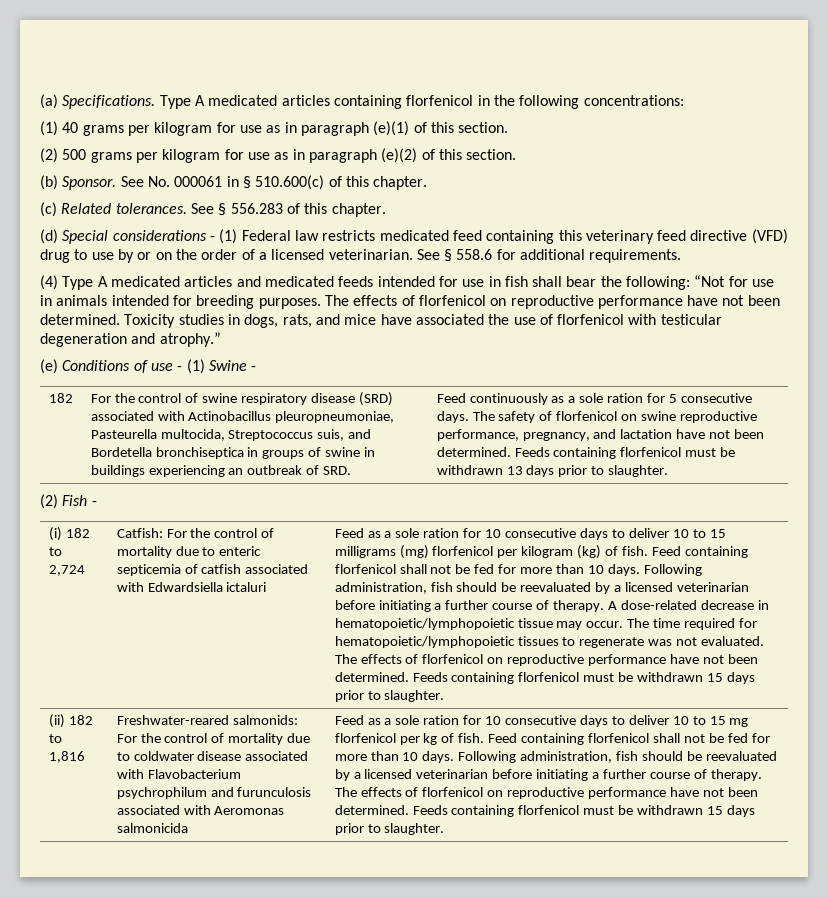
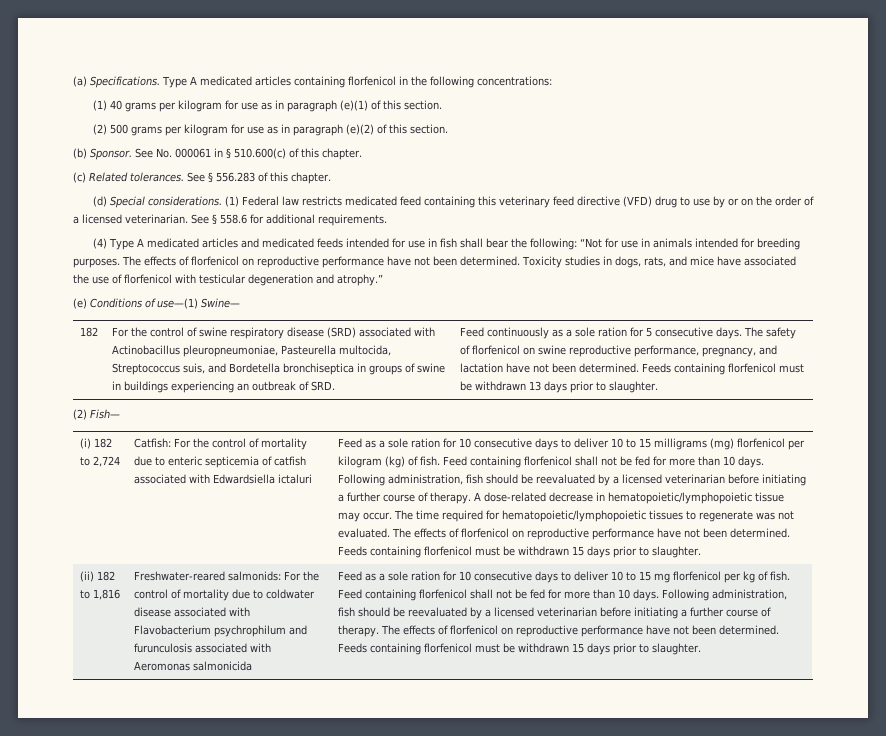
[112,230,215,241] considerations - -> [147,196,222,206] considerations.
[150,359,257,374] use - (1) Swine - -> [157,298,240,309] use—(1) Swine—
[62,495,97,506] Fish - -> [90,409,120,419] Fish—

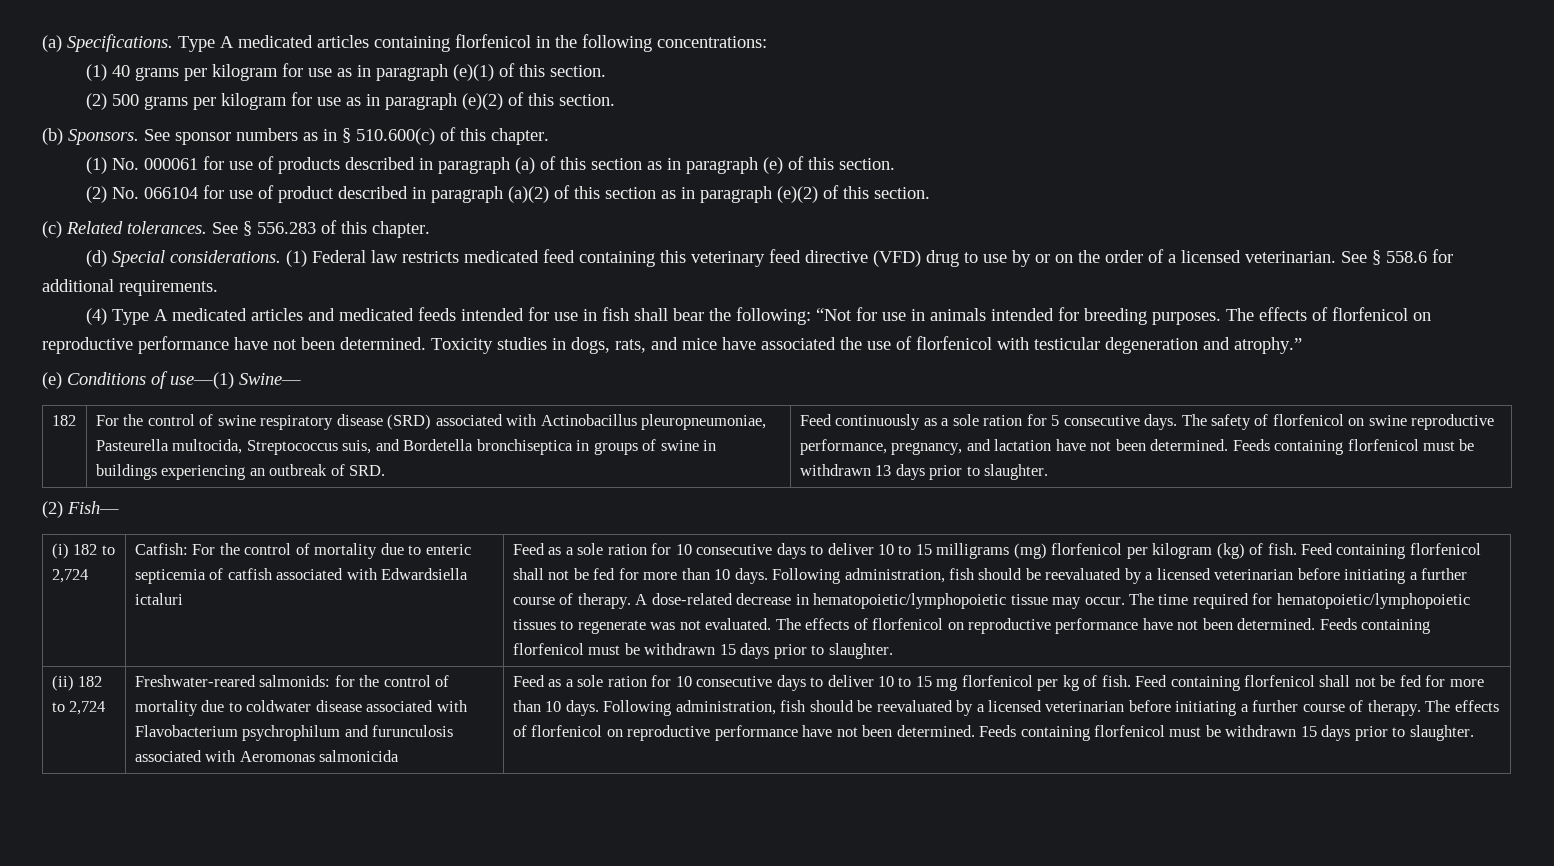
[90,148,211,160] Sponsor. See No. 000061 -> [68,128,318,145] Sponsors. See sponsor numbers as
(362, 154) none -> [86,156,896,174] [86,185,931,203] // (1) No. 000061 for use of products described in paragraph (a) of this section as in paragraph (e) of this section. // (2) No. 066104 for use of product described in paragraph (a)(2) of this section as in paragraph (e)(2) of this section.
[92,589,120,600] 1,816 -> [69,701,106,715] 2,724
[283,571,301,581] For -> [334,675,355,687] for

